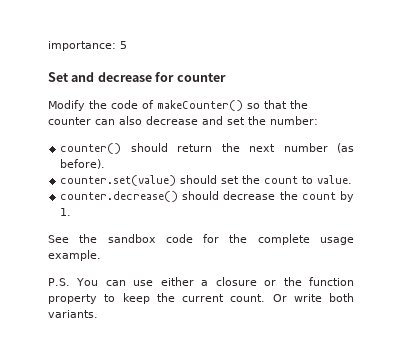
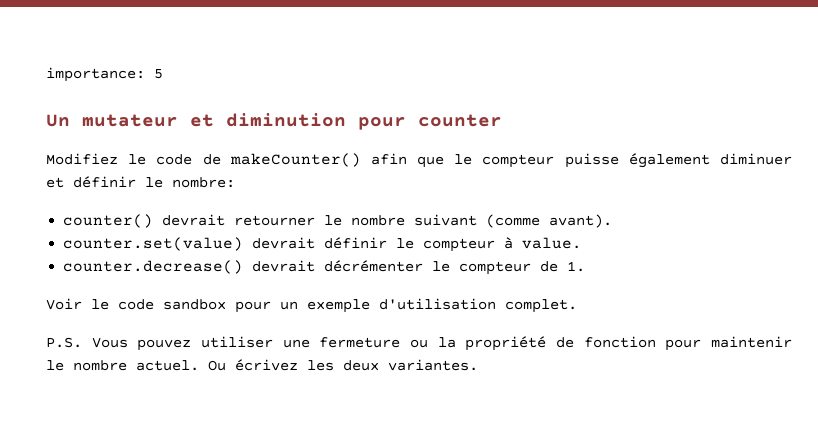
[48,72,226,82] [48,100,308,111] [48,116,318,125] [60,143,354,154] [60,159,106,169] [60,175,353,186] [60,191,355,202] [60,208,72,216] [48,234,354,245] [48,250,101,261] [48,277,354,286] [48,293,354,304] [48,310,98,318] Set and decrease for counter // Modify the code of makeCounter() so that the counter can also decrease and set the number: // counter() should return the next number (as before). // counter.set(value) should set the count to value. // counter.decrease() should decrease the count by 1. // See the sandbox code for the complete usage example. // P.S. You can use either a closure or the function property to keep the current count. Or write both variants. -> [46,113,502,130] [46,153,792,168] [46,176,235,188] [63,214,613,228] [63,237,582,252] [63,260,586,275] [46,298,577,313] [46,336,792,351] [46,359,478,371] Un mutateur et diminution pour counter // Modifiez le code de makeCounter() afin que le compteur puisse également diminuer et définir le nombre: // counter() devrait retourner le nombre suivant (comme avant). // counter.set(value) devrait définir le compteur à value. // counter.decrease() devrait décrémenter le compteur de 1. // Voir le code sandbox pour un exemple d'utilisation complet. // P.S. Vous pouvez utiliser une fermeture ou la propriété de fonction pour maintenir le nombre actuel. Ou écrivez les deux variantes.

